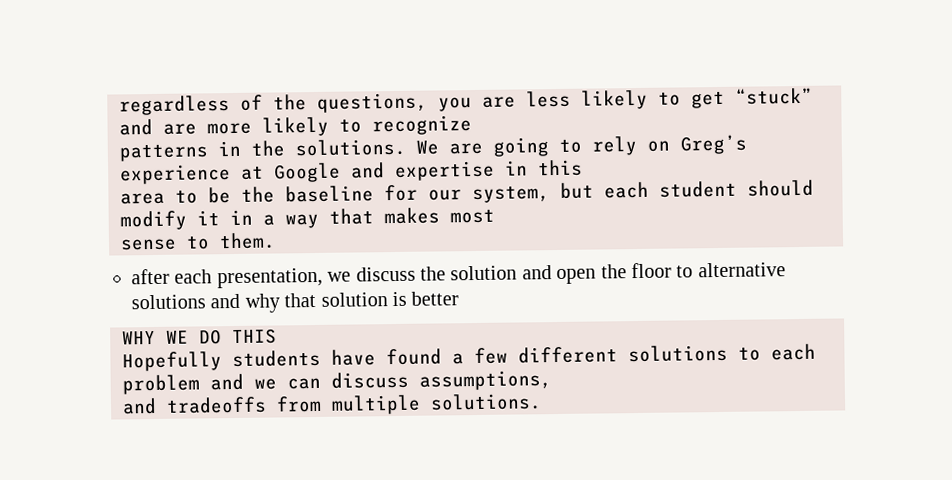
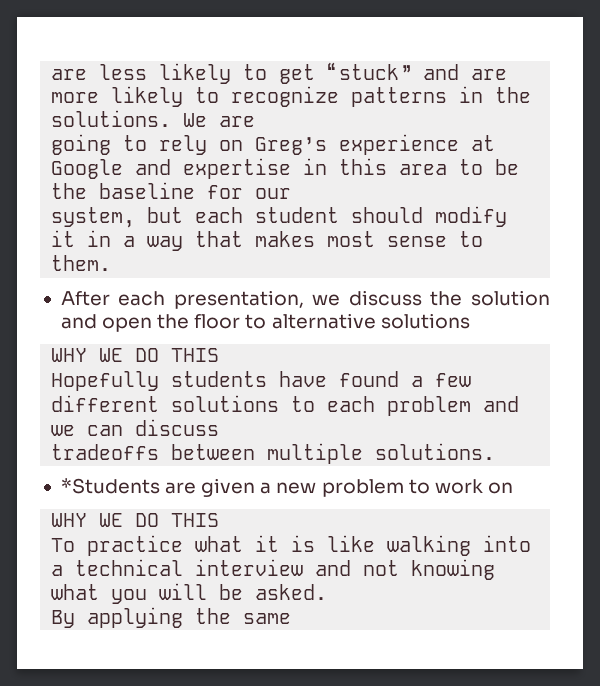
[119,92,472,116] regardless of the questions, you -> (51, 74) none
(472, 125) // -> (340, 96) none
(483, 148) none -> (256, 121) //
(583, 168) // -> (388, 166) none
(462, 195) none -> (292, 193) //
(495, 216) // -> (376, 239) none
[131,268,170,285] after -> [60,291,110,306] After
[210,291,460,313] and why that solution is better -> (470, 321) none
[419,370,552,391] [122,393,542,415] assumptions, // and tradeoffs from multiple solutions. -> [51,443,496,464] [60,478,513,497] [51,513,220,527] [51,535,532,556] [51,559,496,580] [51,583,328,604] [51,607,292,628] // tradeoffs between multiple solutions. // *Students are given a new problem to work on // WHY WE DO THIS // To practice what it is like walking into a technical interview and not knowing what you will be asked. // By applying the same

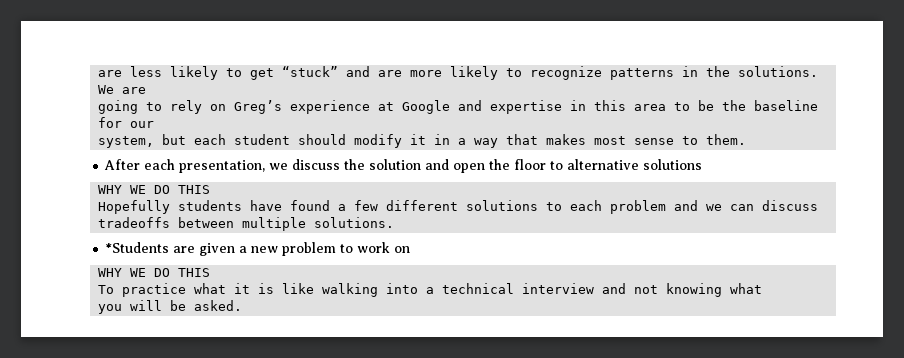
(100, 592) none -> (763, 288) //
[51,607,292,628] // By applying the same -> (243, 305) none

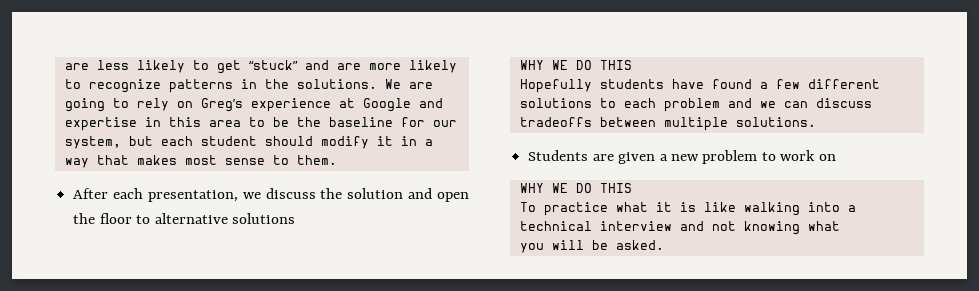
[105,242,170,253] *Students -> [528,150,589,161] Students

